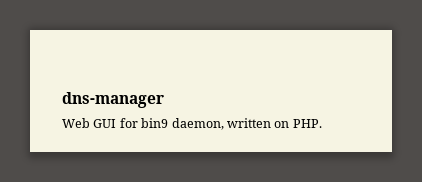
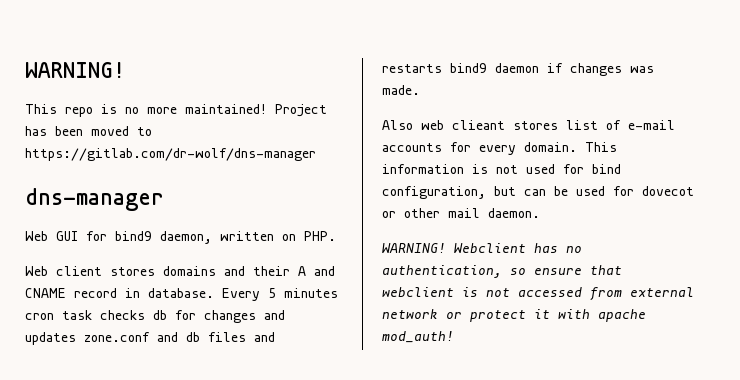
(62, 100) none -> [25,62,125,78] [25,104,327,117] [25,126,152,136] [25,148,316,161] WARNING! // This repo is no more maintained! Project has been moved to https://gitlab.com/dr-wolf/dns-manager //
[141,118,169,128] bin9 -> [115,231,152,241] bind9
(322, 123) none -> [25,266,335,276] [25,288,338,301] [25,310,285,323] [25,332,275,345] [382,63,654,76] [382,85,420,95] [382,120,675,130] [382,142,617,155] [382,164,621,174] [382,186,694,199] [382,208,540,218] [382,243,582,253] [382,265,622,278] [382,287,694,301] [382,309,646,322] [382,331,454,343] // Web client stores domains and their A and CNAME record in database. Every 5 minutes cron task checks db for changes and updates zone.conf and db files and restarts bind9 daemon if changes was made. // Also web clieant stores list of e-mail accounts for every domain. This information is not used for bind configuration, but can be used for dovecot or other mail daemon. // WARNING! Webclient has no authentication, so ensure that webclient is not accessed from external network or protect it with apache mod_auth!

